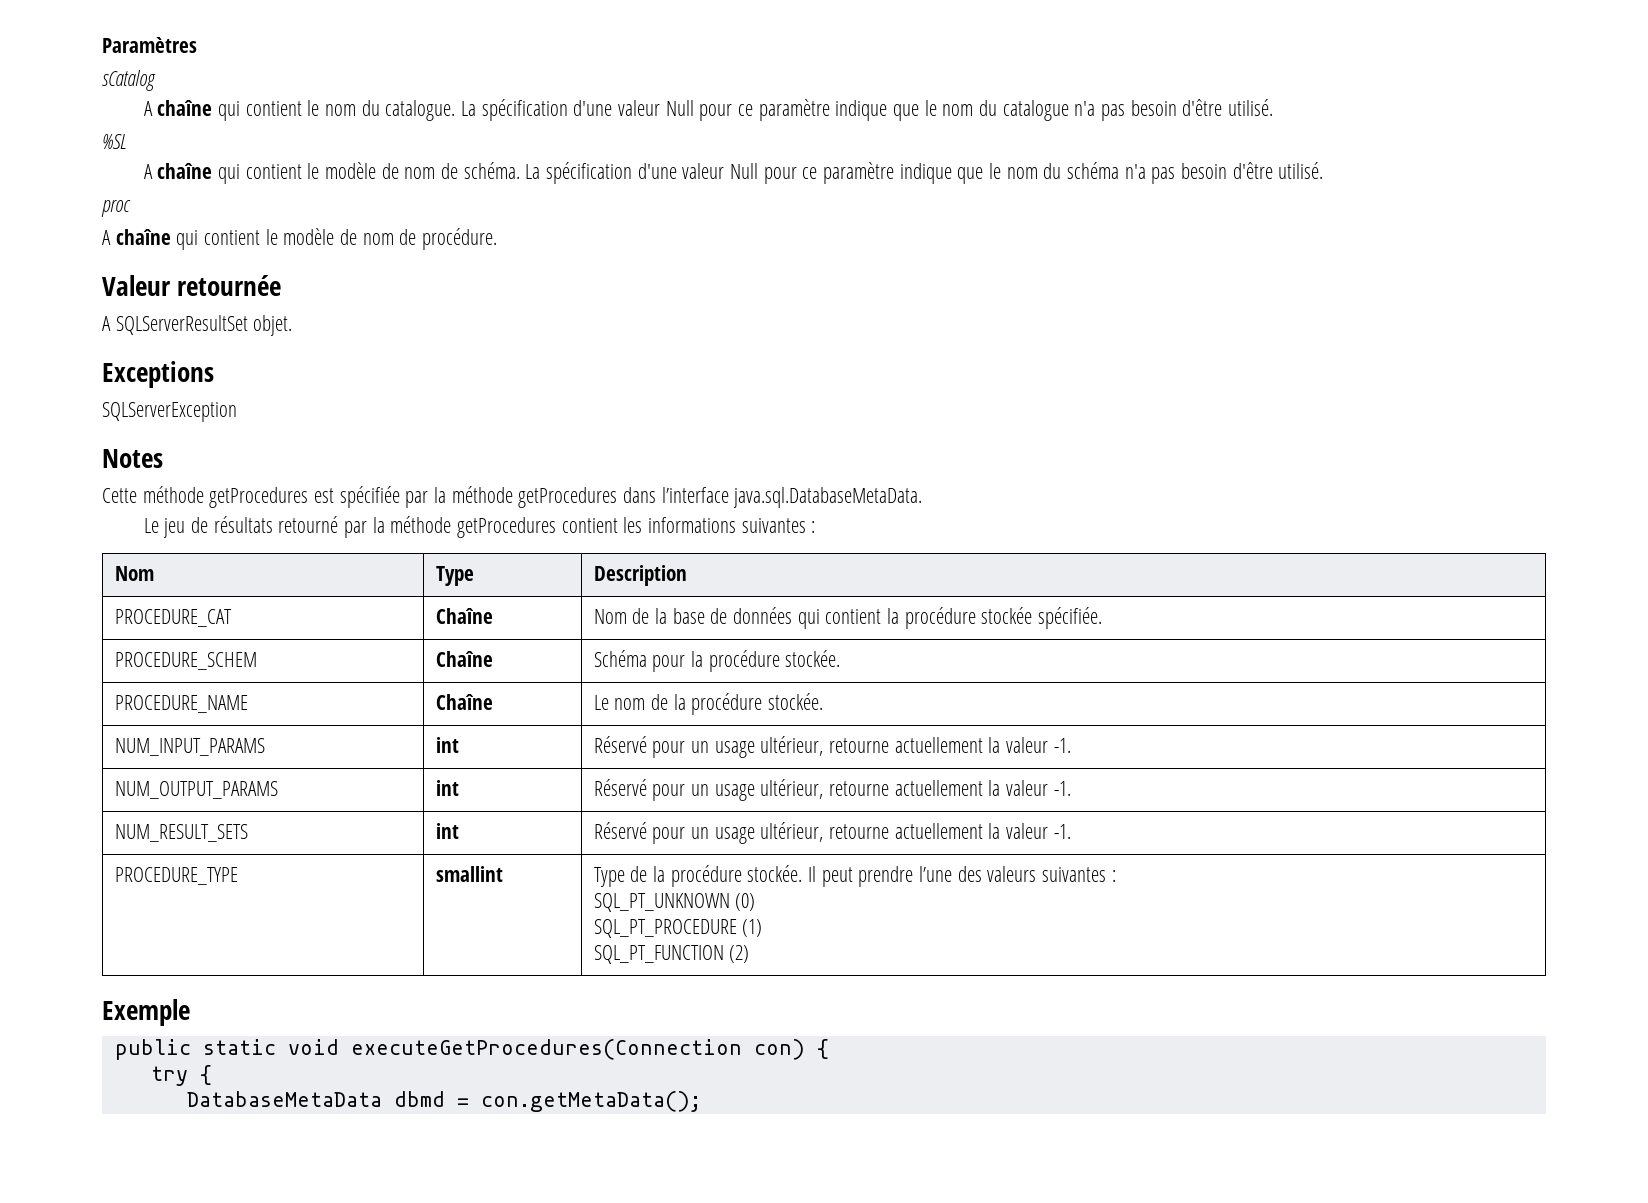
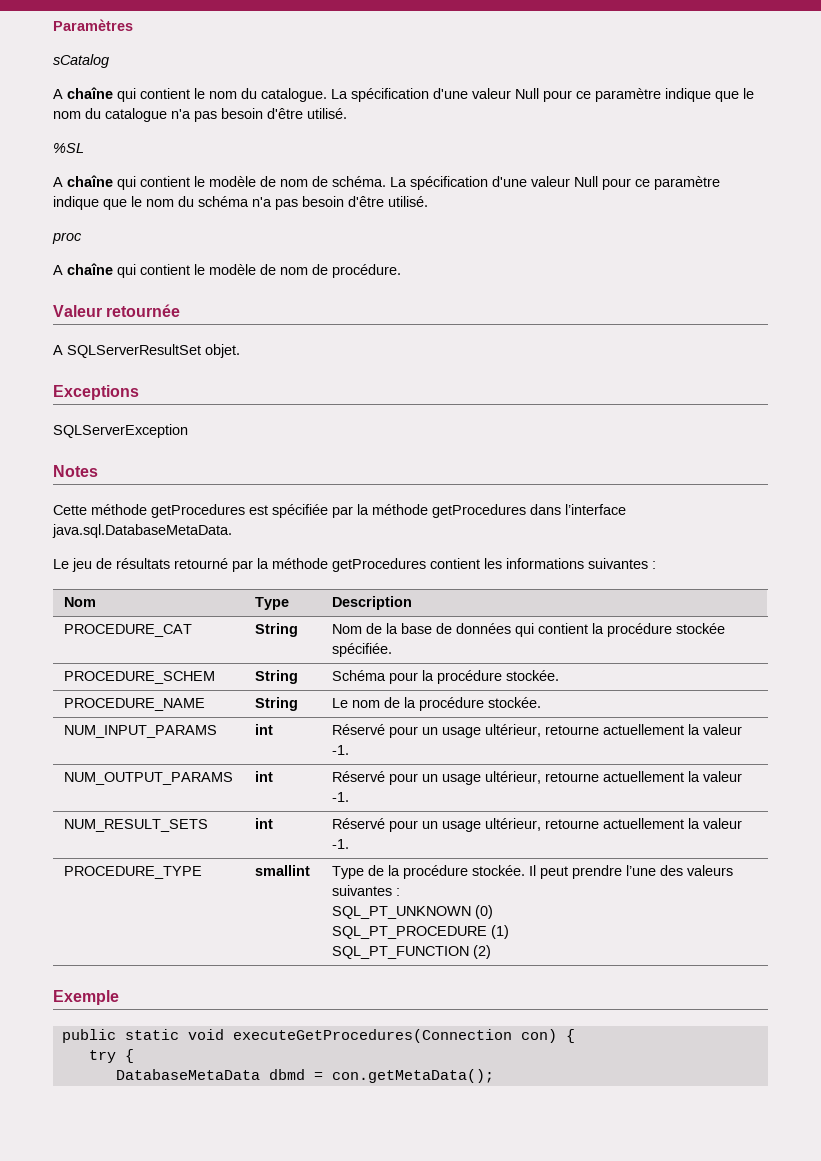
[435,608,493,624] Chaîne -> [254,623,298,637] String
[435,651,493,667] Chaîne -> [254,670,298,684] String
[435,694,493,710] Chaîne -> [254,697,298,711] String

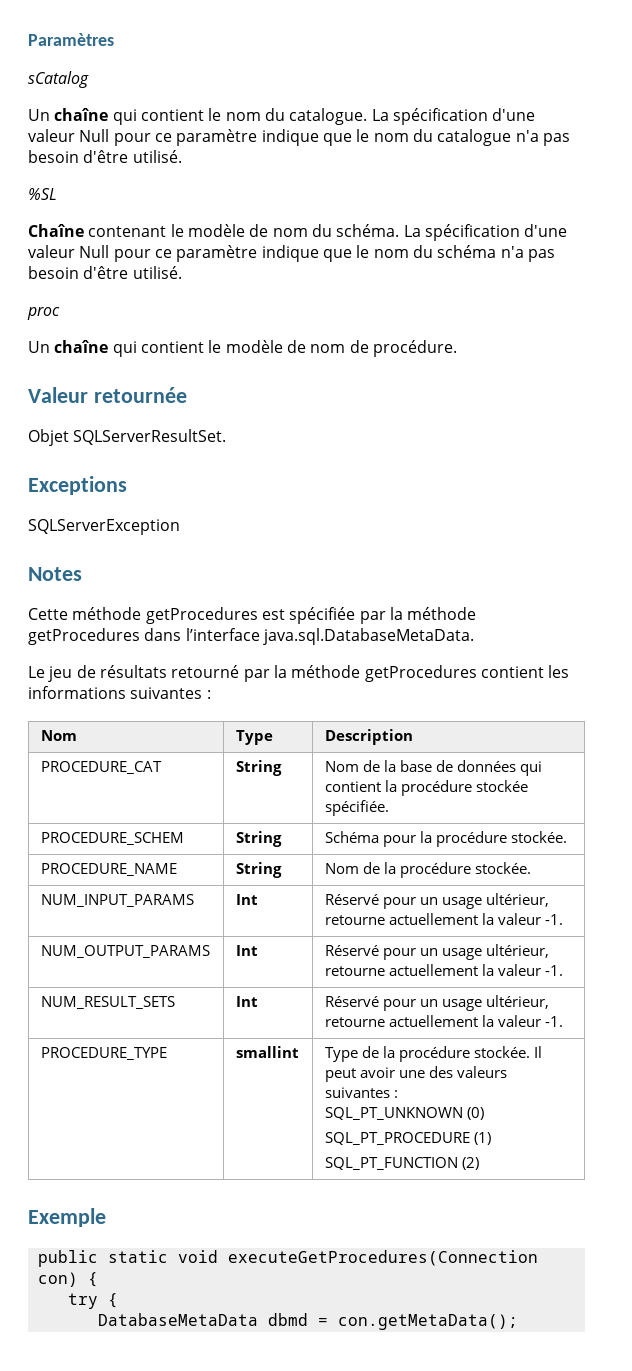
[53,89,63,99] A -> [28,109,50,121] Un
[53,175,328,190] A chaîne qui contient le modèle de nom de -> [28,224,332,237] Chaîne contenant le modèle de nom du
[53,265,63,275] A -> [28,341,50,353] Un
[53,344,240,358] A SQLServerResultSet objet. -> [28,429,227,446] Objet SQLServerResultSet.
[331,698,380,708] Le nom -> [324,863,359,874] Nom
[254,724,273,735] int -> [235,894,258,905] Int
[254,771,273,782] int -> [235,945,258,956] Int
[254,818,273,829] int -> [235,996,258,1007] Int
[571,865,656,879] prendre l’une -> [359,1067,425,1078] avoir une

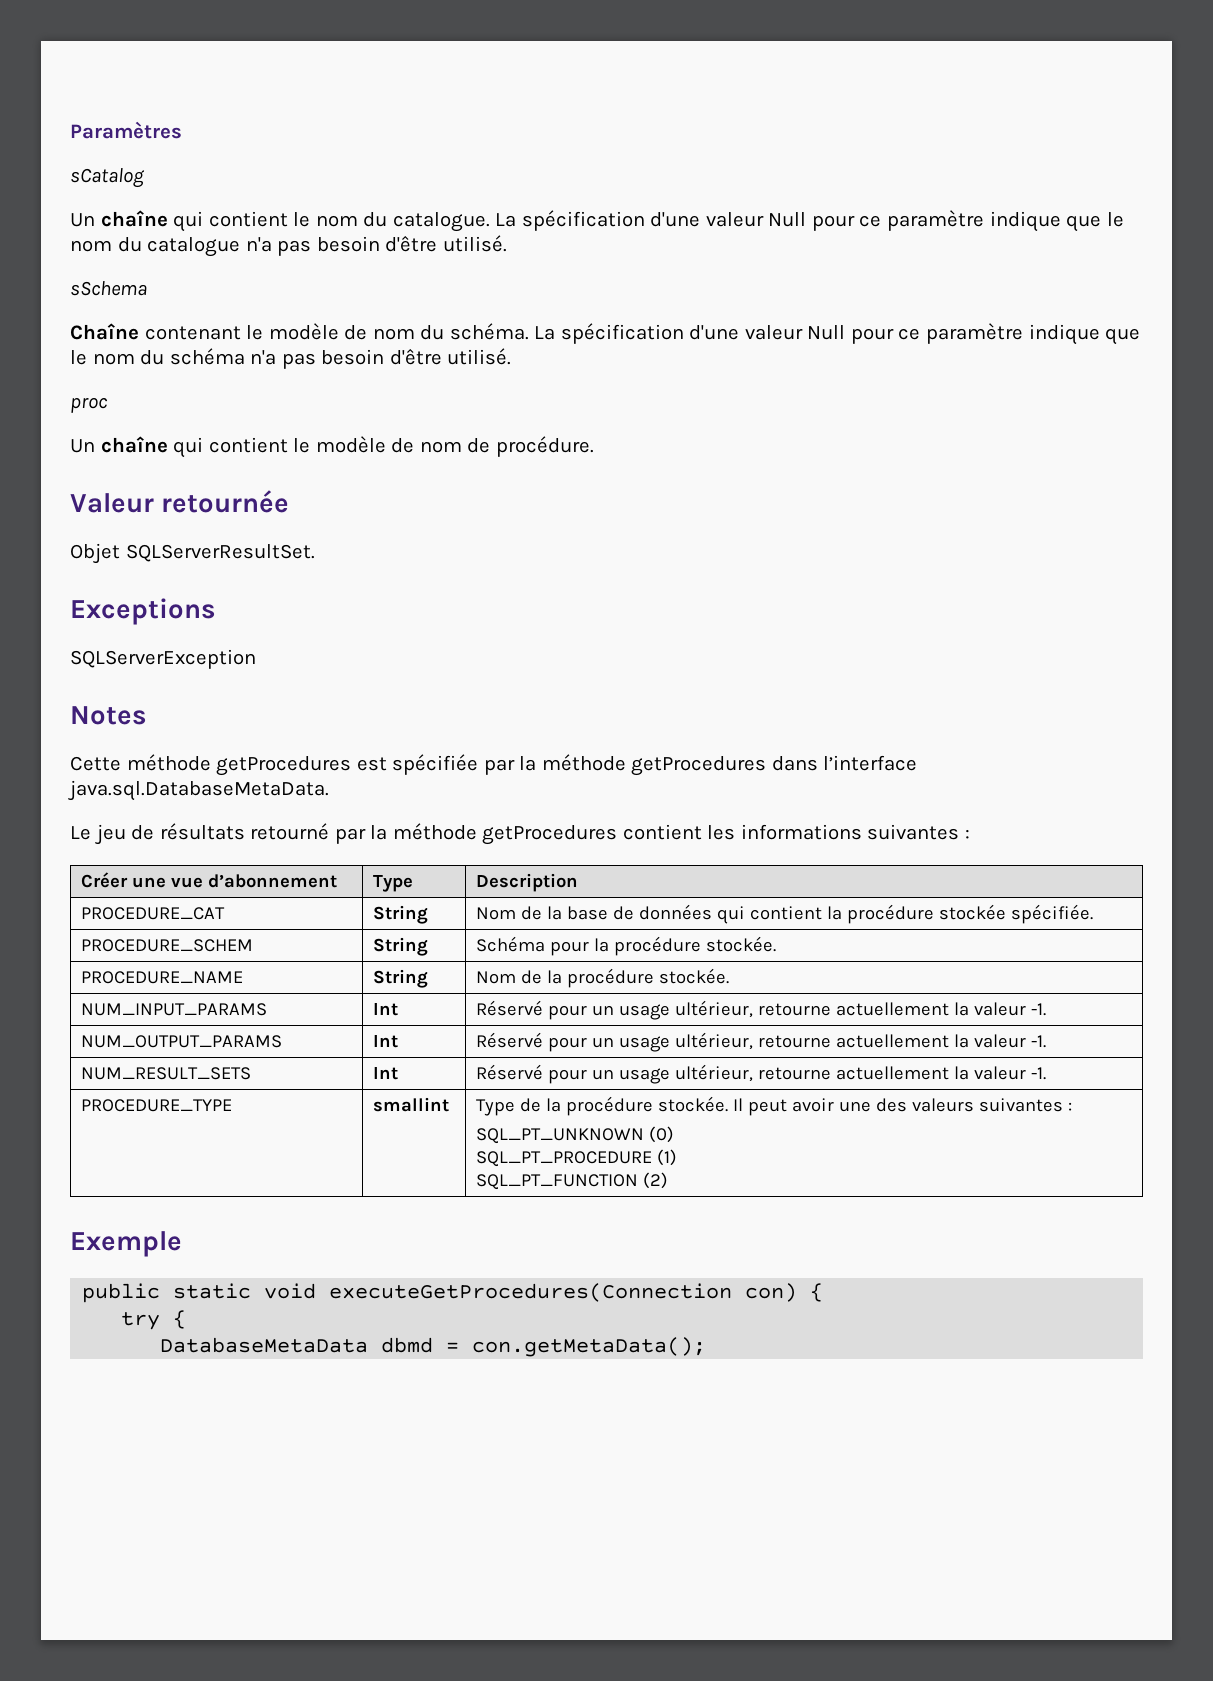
[28,188,57,200] %SL -> [70,281,147,296] sSchema
[40,730,77,741] Nom -> [81,872,338,888] Créer une vue d’abonnement

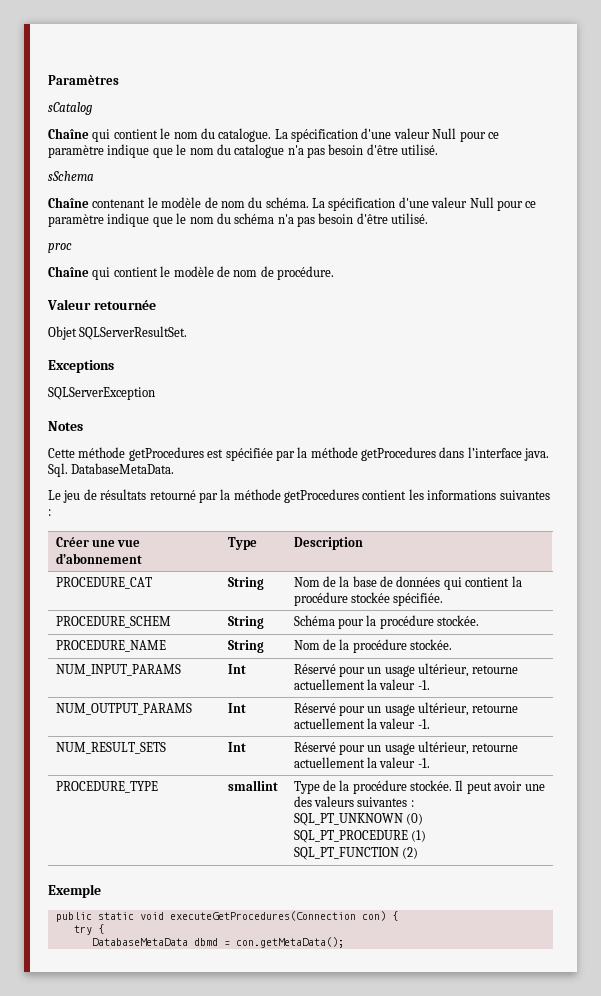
[70,210,168,227] Un chaîne -> [48,128,89,139] Chaîne
[70,436,168,453] Un chaîne -> [48,266,89,277] Chaîne
[68,780,329,801] java.sql.DatabaseMetaData. -> [524,448,550,461] [48,463,175,477] java. Sql. DatabaseMetaData.

